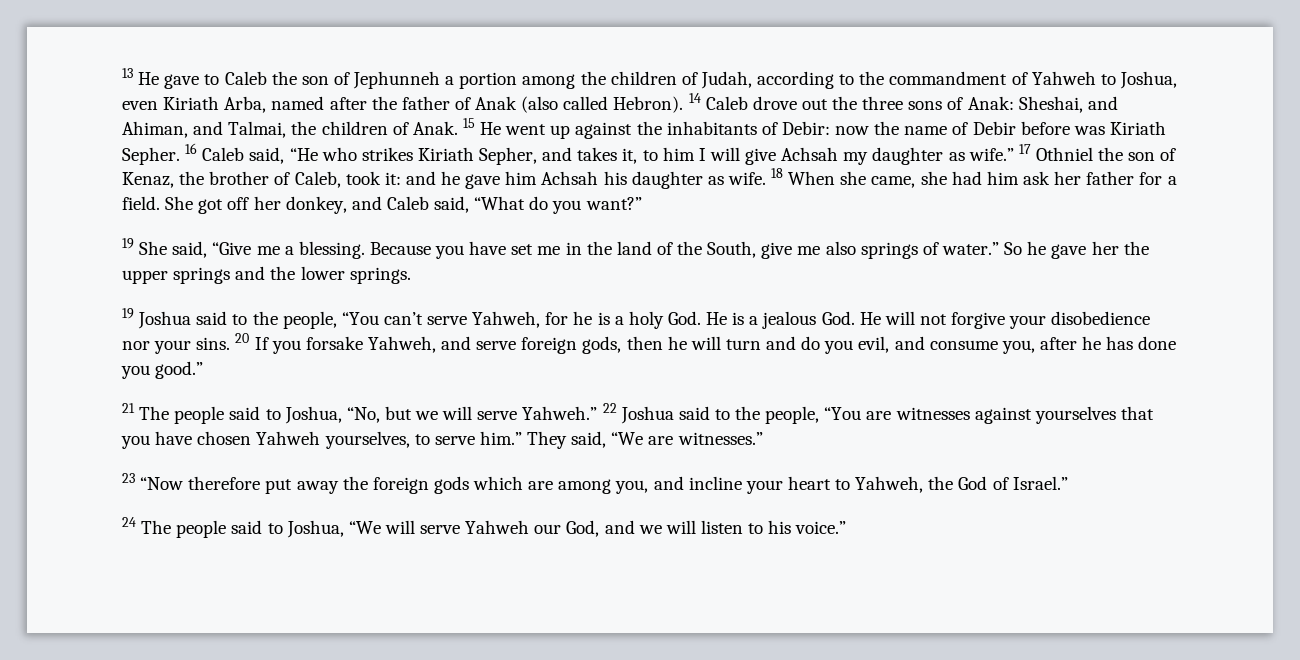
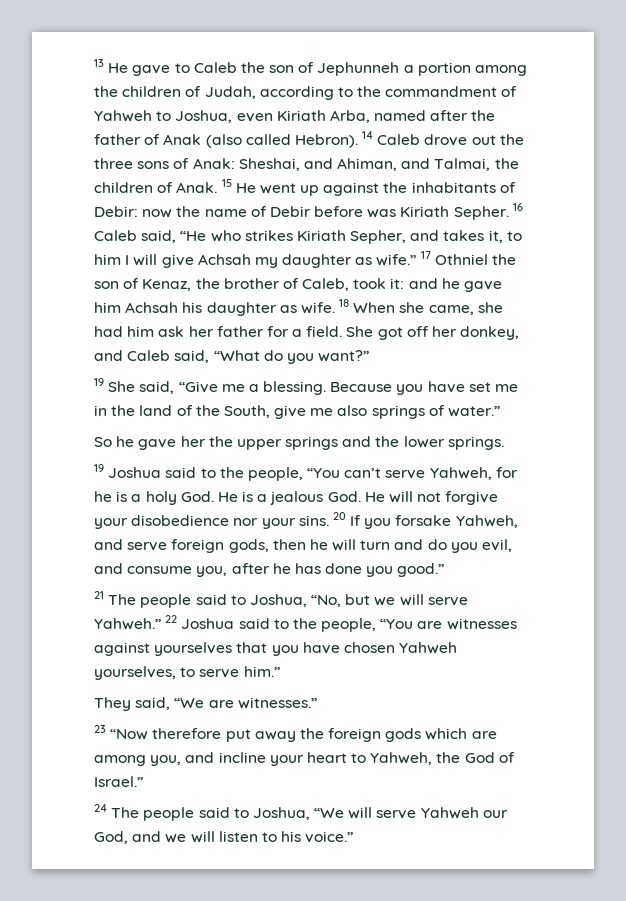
(999, 248) none -> (501, 411) //
(522, 438) none -> (280, 671) //

